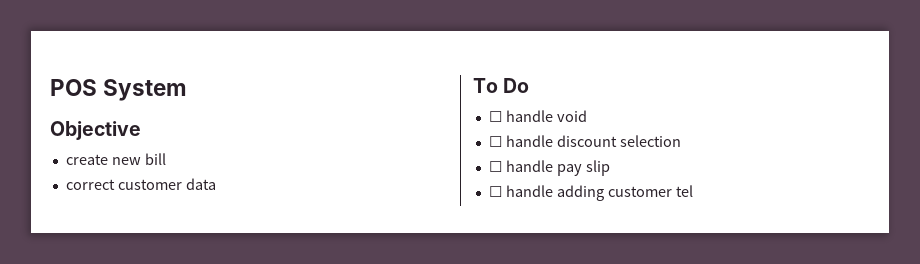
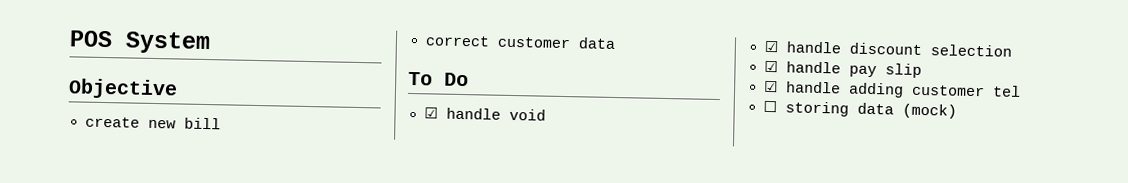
[488,111,502,122] ☐ -> [423,107,438,119] ☑
[488,136,502,147] ☐ -> [763,40,779,53] ☑
[488,161,502,172] ☐ -> [763,60,778,73] ☑
[488,186,502,197] ☐ -> [763,80,778,93] ☑
(693, 191) none -> [762,100,957,119] // ☐ storing data (mock)

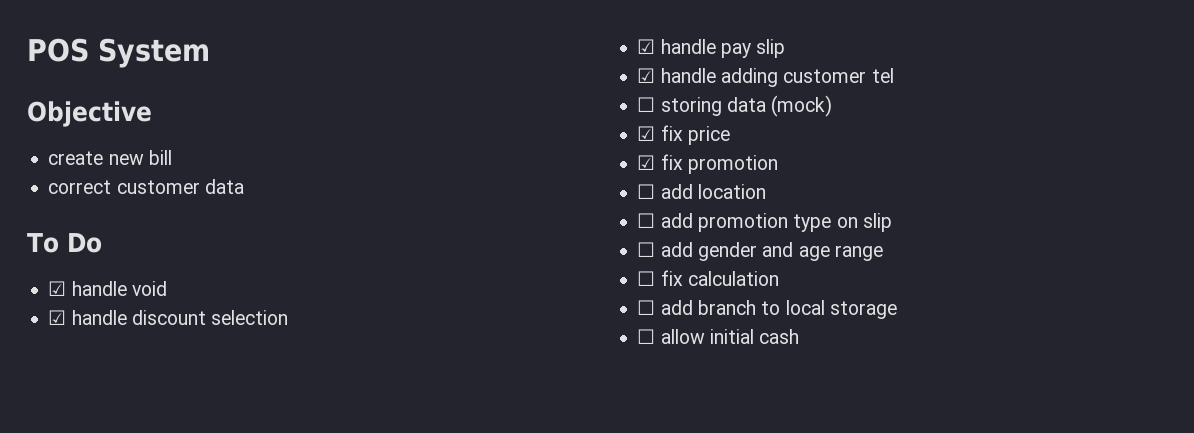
(957, 111) none -> [637,125,730,145] [637,154,778,174] [637,184,766,199] [637,213,892,232] [637,242,883,261] [637,270,779,286] [637,300,897,319] [637,329,800,344] // ☑ fix price // ☑ fix promotion // ☐ add location // ☐ add promotion type on slip // ☐ add gender and age range // ☐ fix calculation // ☐ add branch to local storage // ☐ allow initial cash

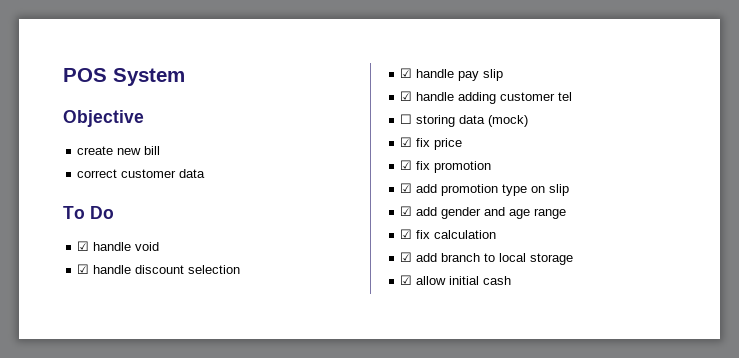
[637,184,766,199] [637,213,656,228] ☐ add location // ☐ -> [400,183,413,193] ☑
[637,242,656,257] ☐ -> [400,206,413,216] ☑
[637,271,656,286] ☐ -> [400,229,413,239] ☑
[637,300,656,315] ☐ -> [400,252,413,262] ☑
[637,329,656,344] ☐ -> [400,275,413,285] ☑

